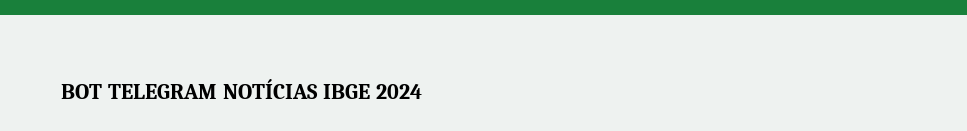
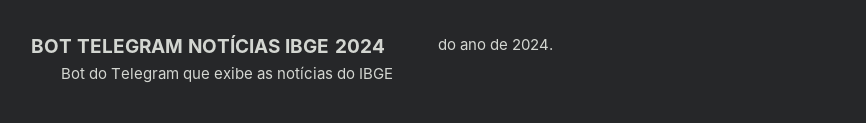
(422, 91) none -> [60,66,394,83] [438,39,554,51] // Bot do Telegram que exibe as notícias do IBGE do ano de 2024.

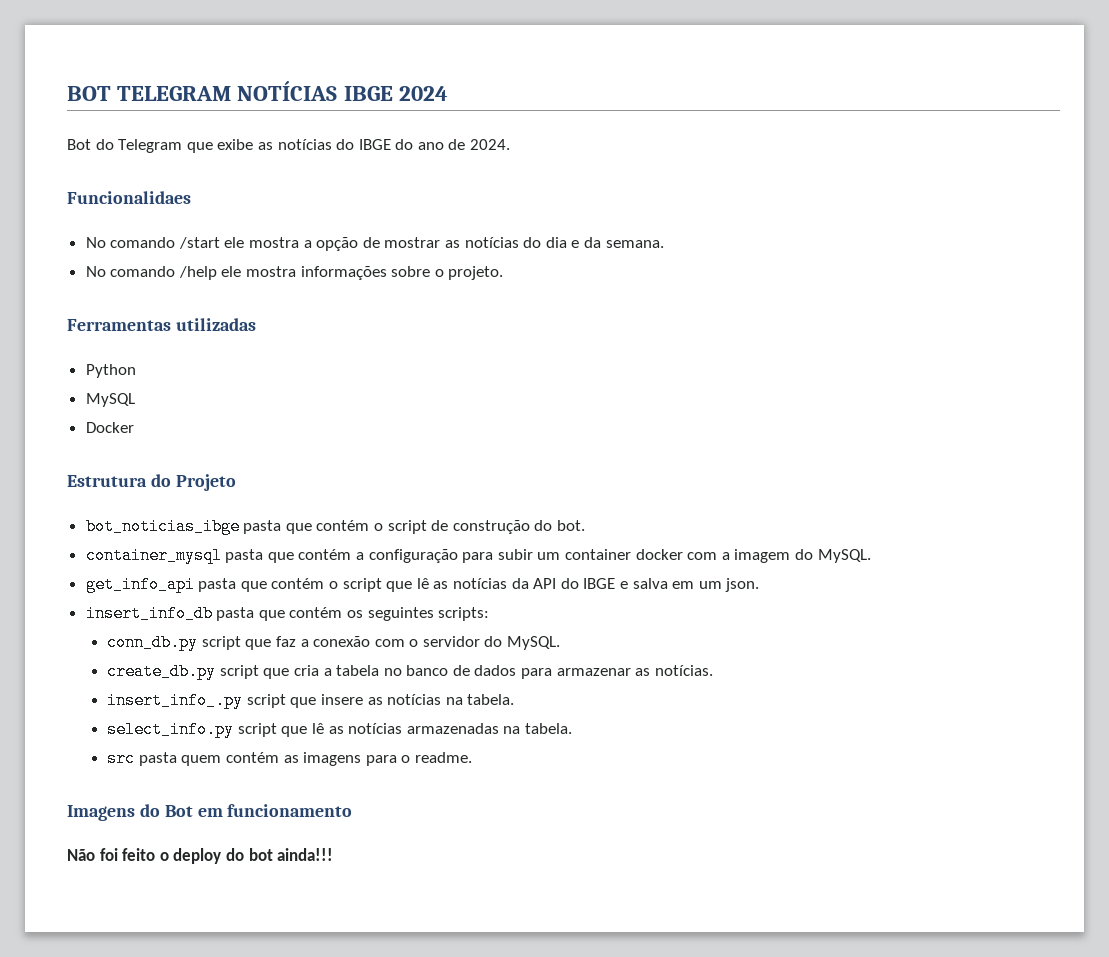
(554, 44) none -> [67,191,191,204] [85,237,664,251] [85,266,504,280] [67,318,256,331] [85,364,136,378] [85,393,135,407] [85,422,134,433] [67,474,236,491] [85,518,586,535] [85,547,871,564] [85,576,760,593] [85,605,490,622] [107,634,561,651] [107,663,713,680] [107,692,515,709] [107,721,572,738] [107,750,472,767] [67,804,353,821] [67,848,334,864] // Funcionalidaes // No comando /start ele mostra a opção de mostrar as notícias do dia e da semana. // No comando /help ele mostra informações sobre o projeto. // Ferramentas utilizadas // Python // MySQL // Docker // Estrutura do Projeto // bot_noticias_ibge pasta que contém o script de construção do bot. // container_mysql pasta que contém a configuração para subir um container docker com a imagem do MySQL. // get_info_api pasta que contém o script que lê as notícias da API do IBGE e salva em um json. // insert_info_db pasta que contém os seguintes scripts: // conn_db.py script que faz a conexão com o servidor do MySQL. // create_db.py script que cria a tabela no banco de dados para armazenar as notícias. // insert_info_.py script que insere as notícias na tabela. // select_info.py script que lê as notícias armazenadas na tabela. // src pasta quem contém as imagens para o readme. // Imagens do Bot em funcionamento // Não foi feito o deploy do bot ainda!!!

